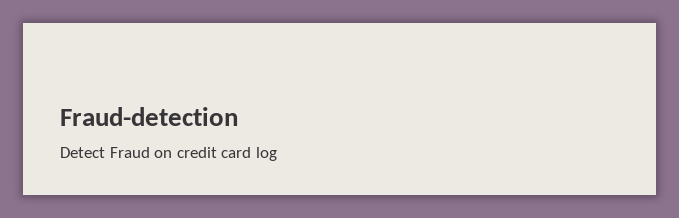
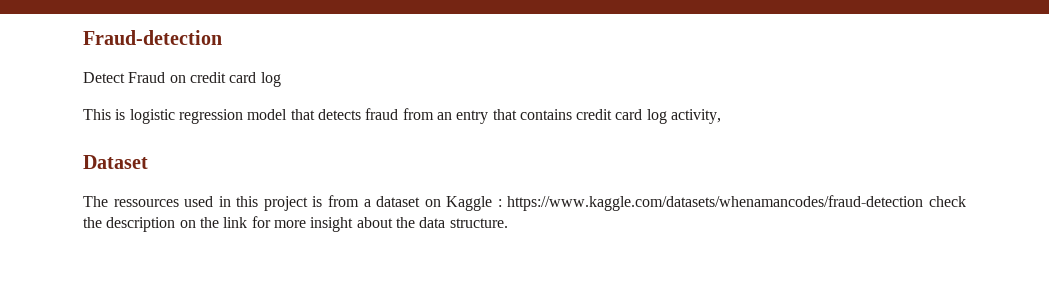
(277, 154) none -> [83,108,722,124] [83,155,148,169] [83,195,966,211] [83,216,508,232] // This is logistic regression model that detects fraud from an entry that contains credit card log activity, // Dataset // The ressources used in this project is from a dataset on Kaggle : https://www.kaggle.com/datasets/whenamancodes/fraud-detection check the description on the link for more insight about the data structure.

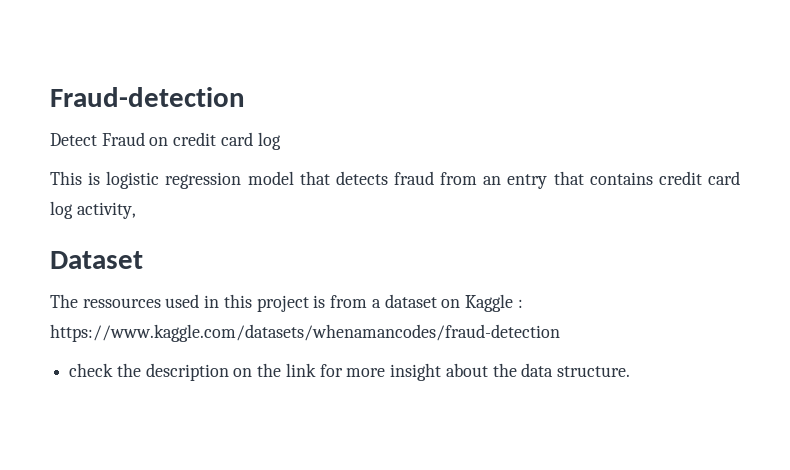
(924, 203) none -> (560, 333) //

